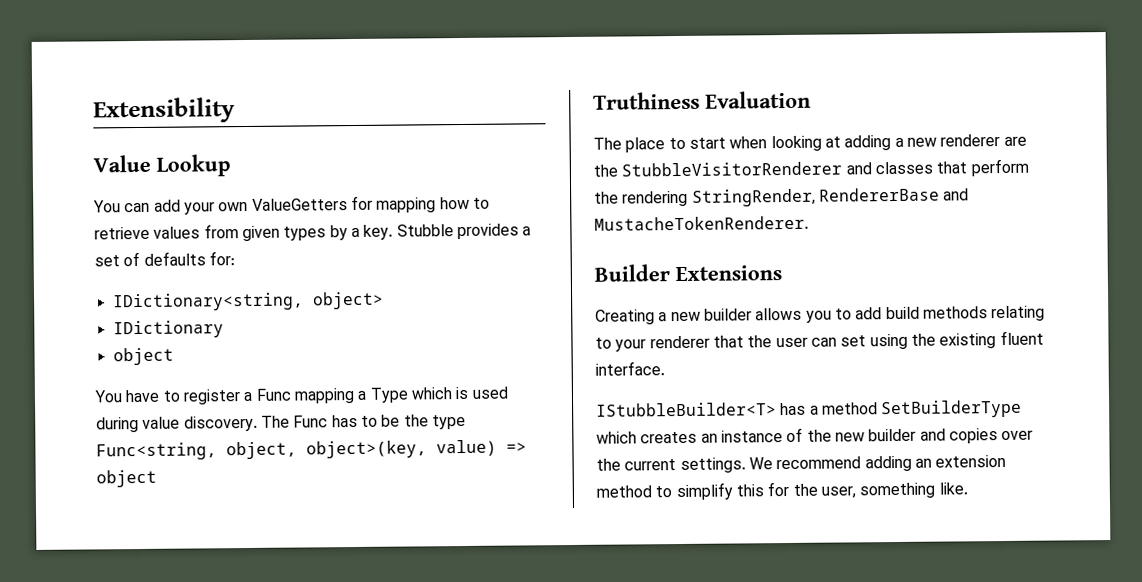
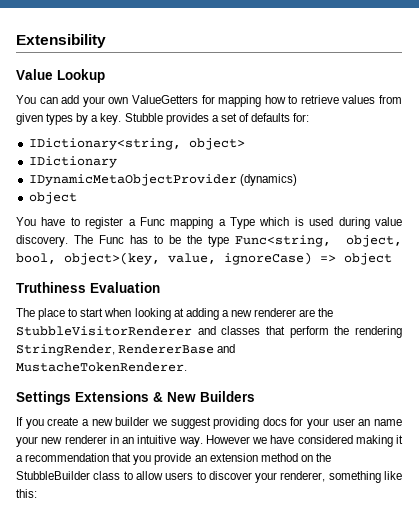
(224, 329) none -> [28,174,297,186] // IDynamicMetaObjectProvider (dynamics)
[306,439,497,459] object>(key, value) -> [16,252,312,265] bool, object>(key, value, ignoreCase)
[594,264,670,282] Builder -> [16,391,71,405] Settings
[595,305,1046,325] [595,330,1044,352] [595,361,665,376] [596,399,1023,419] [596,427,1034,444] [596,454,1007,474] [596,481,968,501] // Creating a new builder allows you to add build methods relating to your renderer that the user can set using the existing fluent interface. // IStubbleBuilder<T> has a method SetBuilderType which creates an instance of the new builder and copies over the current settings. We recommend adding an extension method to simplify this for the user, something like. -> [153,391,255,402] [16,417,403,429] [16,435,403,447] [16,453,331,465] [16,471,403,483] [16,489,37,498] & New Builders // If you create a new builder we suggest providing docs for your user an name your new renderer in an intuitive way. However we have considered making it a recommendation that you provide an extension method on the StubbleBuilder class to allow users to discover your renderer, something like this:

